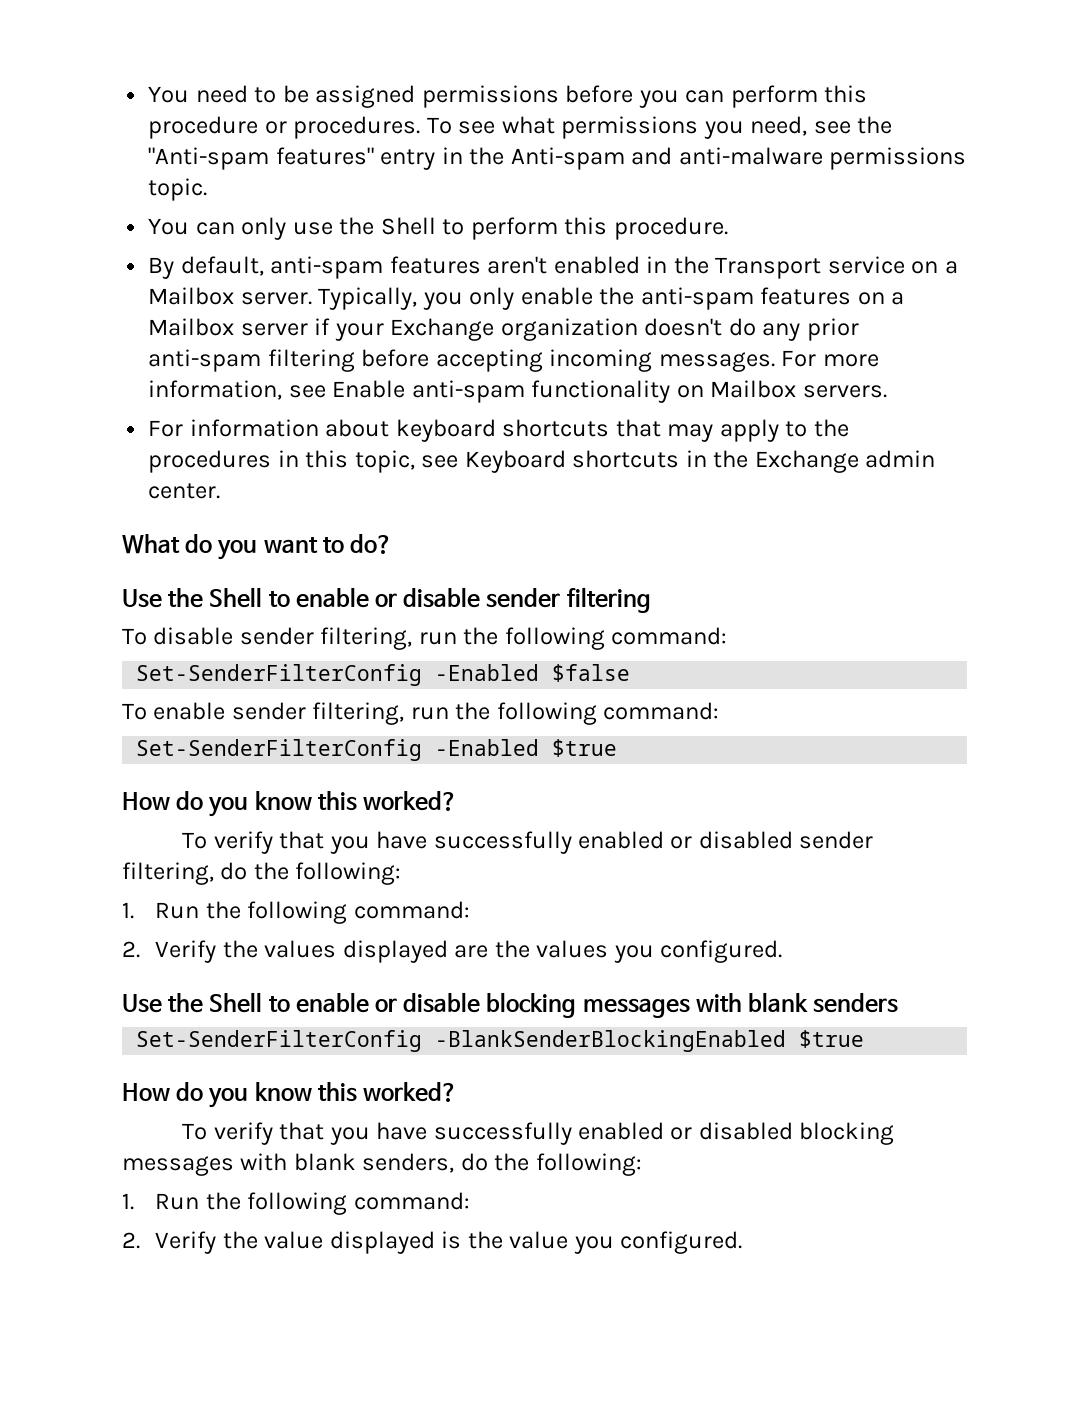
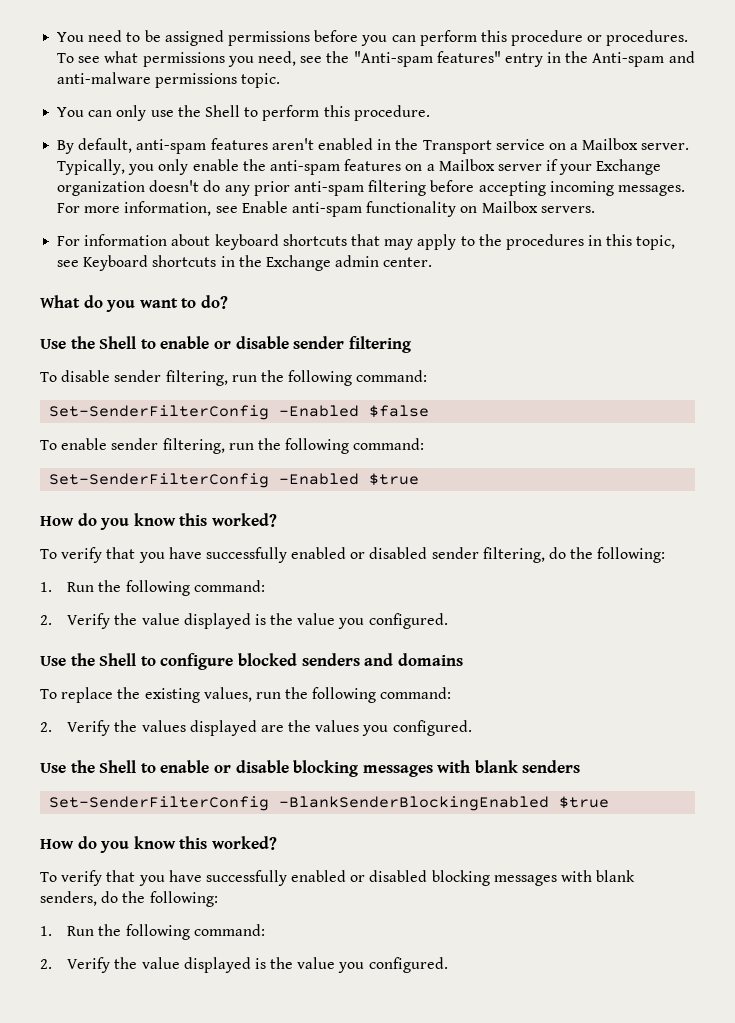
(470, 910) none -> [40,613,448,629] [40,653,463,670] [40,687,452,703] // 2. Verify the value displayed is the value you configured. // Use the Shell to configure blocked senders and domains // To replace the existing values, run the following command:

